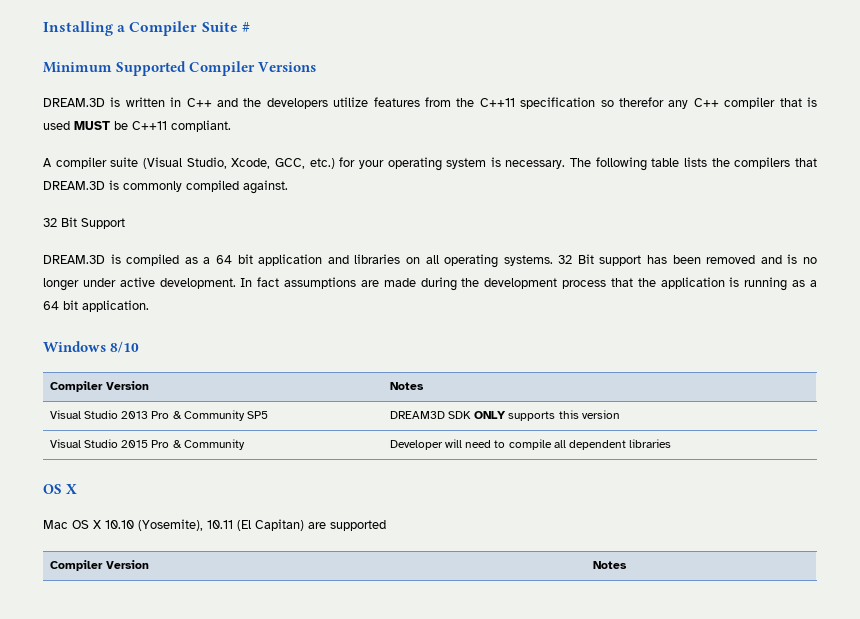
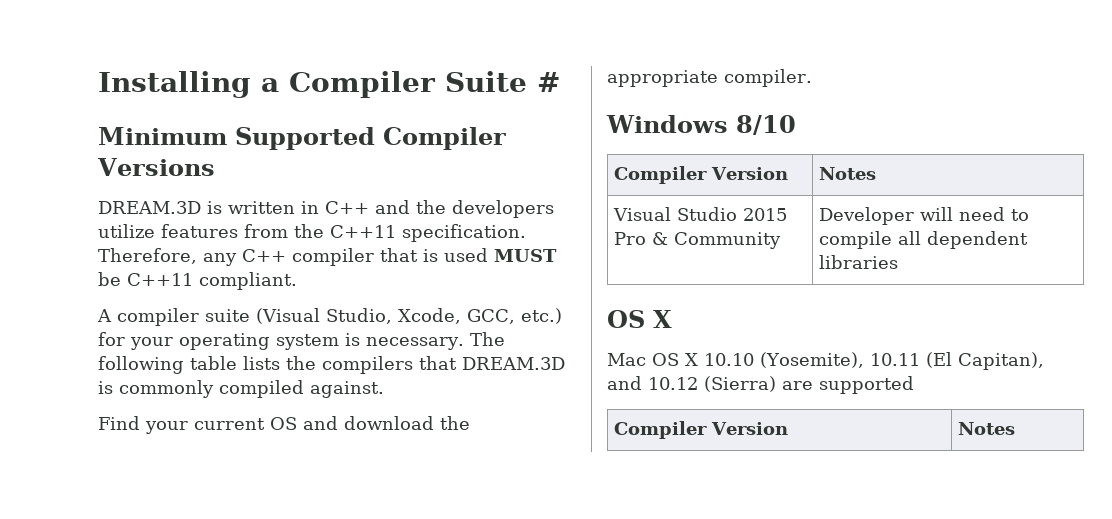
[520,97,664,109] specification so therefor -> [402,224,526,242] [98,248,197,264] specification. Therefore,
[43,217,125,229] [43,254,818,268] [43,277,818,291] [43,300,149,312] 32 Bit Support // DREAM.3D is compiled as a 64 bit application and libraries on all operating systems. 32 Bit support has been removed and is no longer under active development. In fact assumptions are made during the development process that the application is running as a 64 bit application. -> [98,416,470,434] [607,69,812,87] Find your current OS and download the appropriate compiler.
[50,410,268,421] [390,410,620,421] // Visual Studio 2013 Pro & Community SP5 | DREAM3D SDK ONLY supports this version -> (877, 173) none
[255,519,304,531] Capitan) -> [957,352,1044,370] [607,376,776,392] Capitan), and 10.12 (Sierra)

